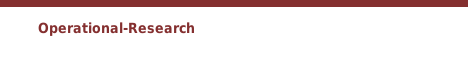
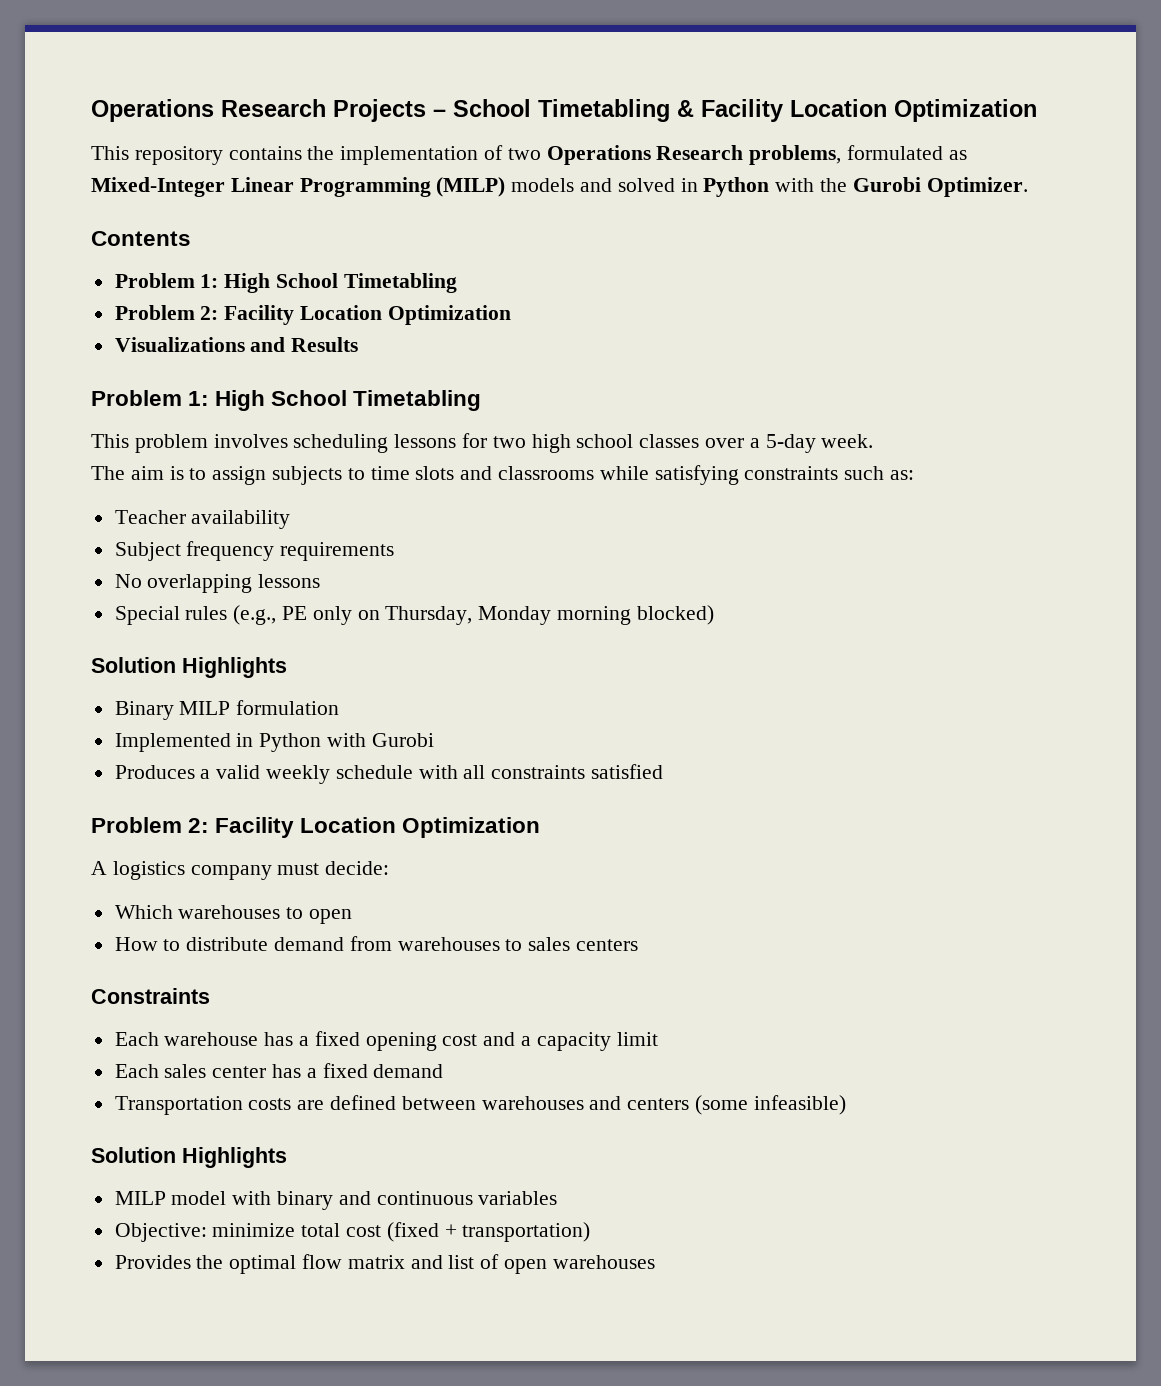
[38,22,195,36] Operational-Research -> [91,99,1037,122] [91,145,967,165] [91,177,1028,197] [91,231,191,246] [114,273,457,293] [114,305,511,325] [114,337,359,352] [91,390,482,411] [91,433,874,453] [91,465,915,485] [114,510,291,529] [114,541,395,561] [114,574,321,593] [114,605,714,625] [91,657,287,678] [114,700,340,720] [114,733,434,752] [114,764,664,784] [91,817,541,838] [91,861,390,880] [114,905,353,924] [114,936,639,951] [91,988,210,1004] [114,1031,658,1051] [114,1063,444,1078] [114,1095,846,1115] [91,1147,287,1168] [114,1191,558,1210] [114,1222,591,1242] [114,1254,655,1274] Operations Research Projects – School Timetabling & Facility Location Optimization // This repository contains the implementation of two Operations Research problems, formulated as Mixed-Integer Linear Programming (MILP) models and solved in Python with the Gurobi Optimizer. // Contents // Problem 1: High School Timetabling // Problem 2: Facility Location Optimization // Visualizations and Results // Problem 1: High School Timetabling // This problem involves scheduling lessons for two high school classes over a 5-day week. // The aim is to assign subjects to time slots and classrooms while satisfying constraints such as: // Teacher availability // Subject frequency requirements // No overlapping lessons // Special rules (e.g., PE only on Thursday, Monday morning blocked) // Solution Highlights // Binary MILP formulation // Implemented in Python with Gurobi // Produces a valid weekly schedule with all constraints satisfied // Problem 2: Facility Location Optimization // A logistics company must decide: // Which warehouses to open // How to distribute demand from warehouses to sales centers // Constraints // Each warehouse has a fixed opening cost and a capacity limit // Each sales center has a fixed demand // Transportation costs are defined between warehouses and centers (some infeasible) // Solution Highlights // MILP model with binary and continuous variables // Objective: minimize total cost (fixed + transportation) // Provides the optimal flow matrix and list of open warehouses

